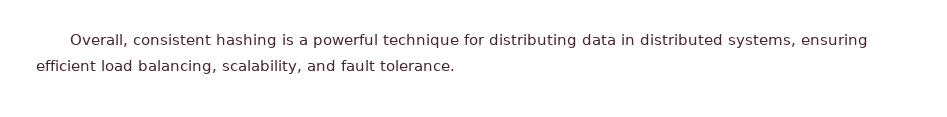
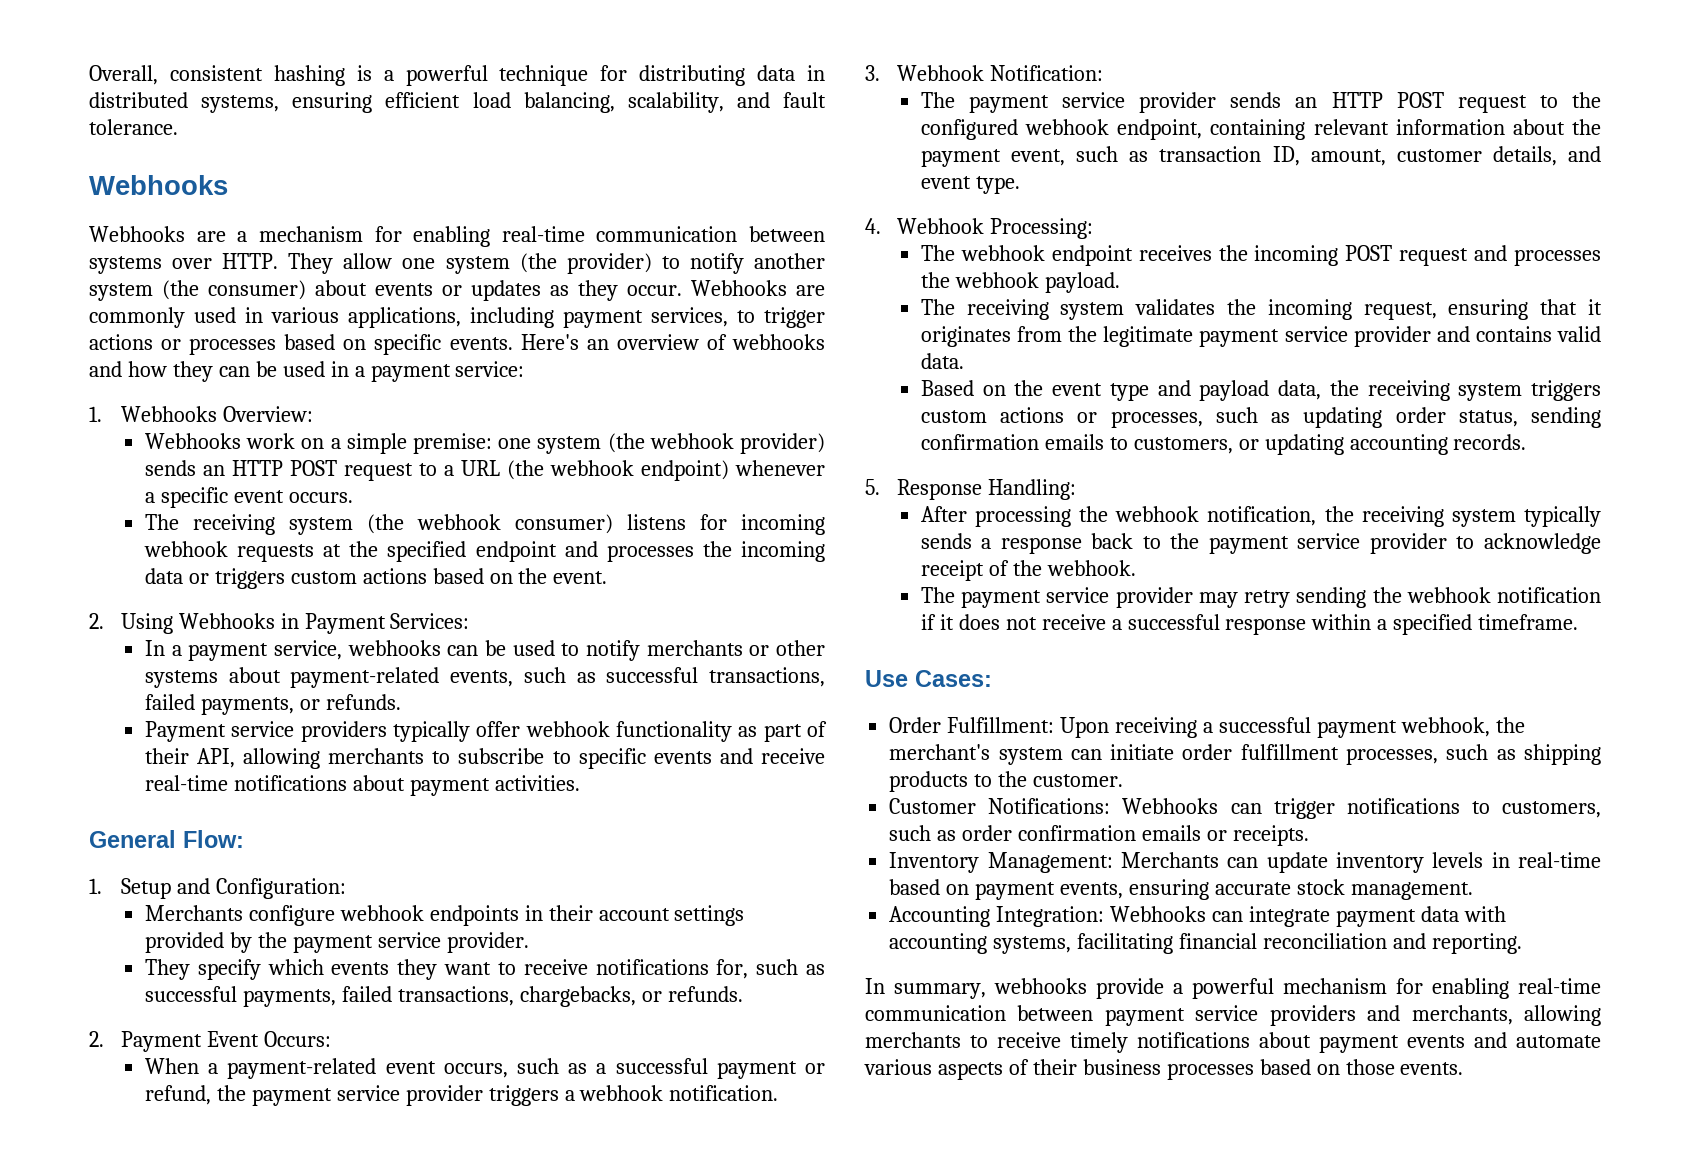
(455, 65) none -> [89,175,228,195] [89,226,825,247] [89,253,825,274] [89,280,825,301] [89,307,825,328] [89,334,825,355] [89,361,525,382] [89,406,313,422] [144,433,826,454] [144,460,825,481] [144,487,353,508] [144,514,826,535] [143,541,825,562] [144,568,608,589] [89,613,470,634] [144,640,826,661] [144,667,825,688] [144,694,401,715] [144,721,827,742] [144,748,826,769] [144,775,580,796] [89,830,244,848] [89,878,346,899] [144,905,745,926] [144,932,529,953] [144,959,825,980] [144,986,743,1007] [89,1031,331,1052] [144,1058,826,1079] [144,1085,779,1106] [865,65,1103,81] [920,92,1602,113] [920,119,1601,140] [920,146,1601,167] [920,176,1020,194] [865,218,1093,239] [920,245,1601,266] [920,272,1120,293] [920,299,1602,320] [920,326,1601,347] [920,353,964,369] [920,380,1601,401] [920,407,1601,428] [920,434,1527,455] [865,479,1076,500] [920,506,1601,527] [920,533,1601,554] [920,560,1136,581] [920,587,1601,608] [920,614,1579,635] [865,670,992,687] [889,717,1525,738] [889,744,1601,765] [889,771,1124,792] [889,798,1601,819] [889,825,1309,846] [889,852,1601,873] [889,879,1473,900] [889,906,1506,927] [889,933,1522,954] [865,978,1601,999] [865,1005,1601,1026] [865,1032,1601,1053] [864,1059,1464,1080] // Webhooks // Webhooks are a mechanism for enabling real-time communication between systems over HTTP. They allow one system (the provider) to notify another system (the consumer) about events or updates as they occur. Webhooks are commonly used in various applications, including payment services, to trigger actions or processes based on specific events. Here's an overview of webhooks and how they can be used in a payment service: // 1. Webhooks Overview: // Webhooks work on a simple premise: one system (the webhook provider) sends an HTTP POST request to a URL (the webhook endpoint) whenever a specific event occurs. // The receiving system (the webhook consumer) listens for incoming webhook requests at the specified endpoint and processes the incoming data or triggers custom actions based on the event. // 2. Using Webhooks in Payment Services: // In a payment service, webhooks can be used to notify merchants or other systems about payment-related events, such as successful transactions, failed payments, or refunds. // Payment service providers typically offer webhook functionality as part of their API, allowing merchants to subscribe to specific events and receive real-time notifications about payment activities. // General Flow: // 1. Setup and Configuration: // Merchants configure webhook endpoints in their account settings provided by the payment service provider. // They specify which events they want to receive notifications for, such as successful payments, failed transactions, chargebacks, or refunds. // 2. Payment Event Occurs: // When a payment-related event occurs, such as a successful payment or refund, the payment service provider triggers a webhook notification. // 3. Webhook Notification: // The payment service provider sends an HTTP POST request to the configured webhook endpoint, containing relevant information about the payment event, such as transaction ID, amount, customer details, and event type. // 4. Webhook Processing: // The webhook endpoint receives the incoming POST request and processes the webhook payload. // The receiving system validates the incoming request, ensuring that it originates from the legitimate payment service provider and contains valid data. // Based on the event type and payload data, the receiving system triggers custom actions or processes, such as updating order status, sending confirmation emails to customers, or updating accounting records. // 5. Response Handling: // After processing the webhook notification, the receiving system typically sends a response back to the payment service provider to acknowledge receipt of the webhook. // The payment service provider may retry sending the webhook notification if it does not receive a successful response within a specified timeframe. // Use Cases: // Order Fulfillment: Upon receiving a successful payment webhook, the merchant's system can initiate order fulfillment processes, such as shipping products to the customer. // Customer Notifications: Webhooks can trigger notifications to customers, such as order confirmation emails or receipts. // Inventory Management: Merchants can update inventory levels in real-time based on payment events, ensuring accurate stock management. // Accounting Integration: Webhooks can integrate payment data with accounting systems, facilitating financial reconciliation and reporting. // In summary, webhooks provide a powerful mechanism for enabling real-time communication between payment service providers and merchants, allowing merchants to receive timely notifications about payment events and automate various aspects of their business processes based on those events.

